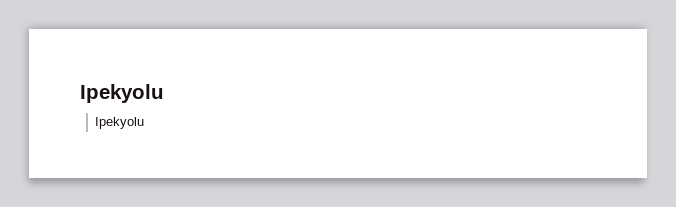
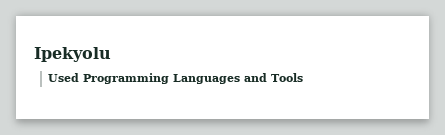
[95,117,145,129] Ipekyolu -> [48,73,304,84] Used Programming Languages and Tools

